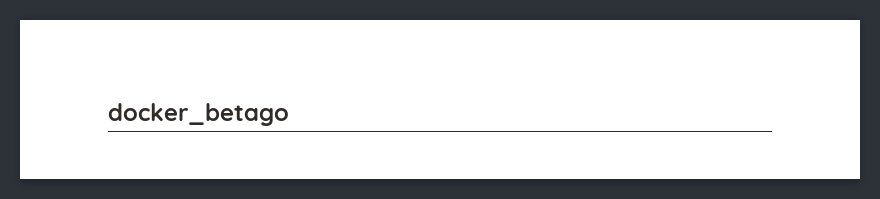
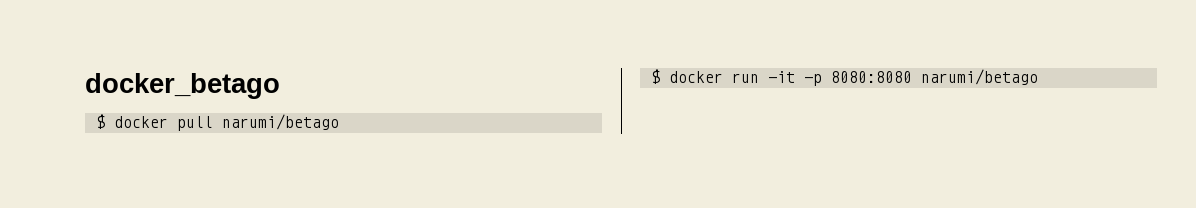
(289, 114) none -> [95,114,339,131] [650,69,1038,86] // $ docker pull narumi/betago // $ docker run -it -p 8080:8080 narumi/betago

